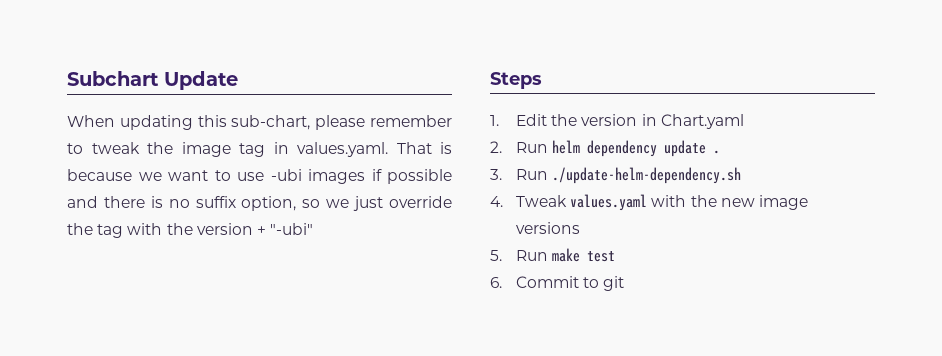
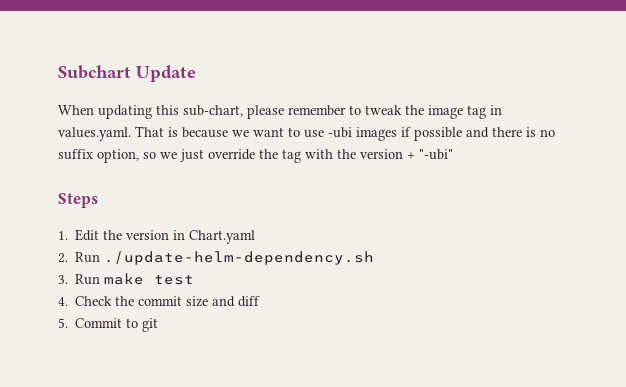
[552,140,721,157] [490,167,742,184] [490,194,808,211] [515,222,580,234] [490,248,616,262] [490,277,502,288] helm dependency update . // 3. Run ./update-helm-dependency.sh // 4. Tweak values.yaml with the new image versions // 5. Run make test // 6. -> [104,251,375,265] [58,273,195,285] [58,296,261,307] [58,318,68,328] ./update-helm-dependency.sh // 3. Run make test // 4. Check the commit size and diff // 5.

